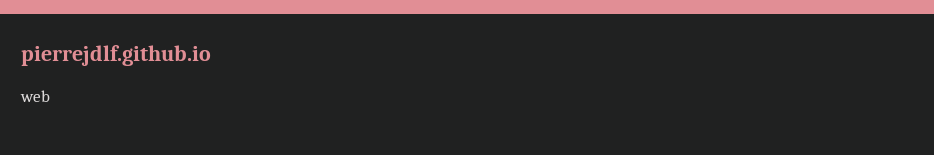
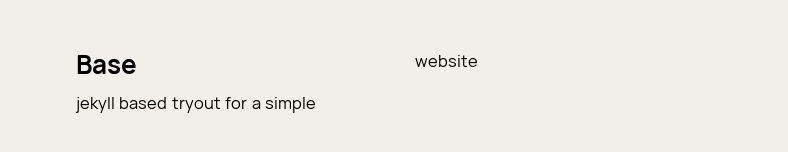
[21,45,211,66] [20,90,50,102] pierrejdlf.github.io // web -> [76,55,137,74] [75,97,317,113] [415,55,478,67] Base // jekyll based tryout for a simple website

